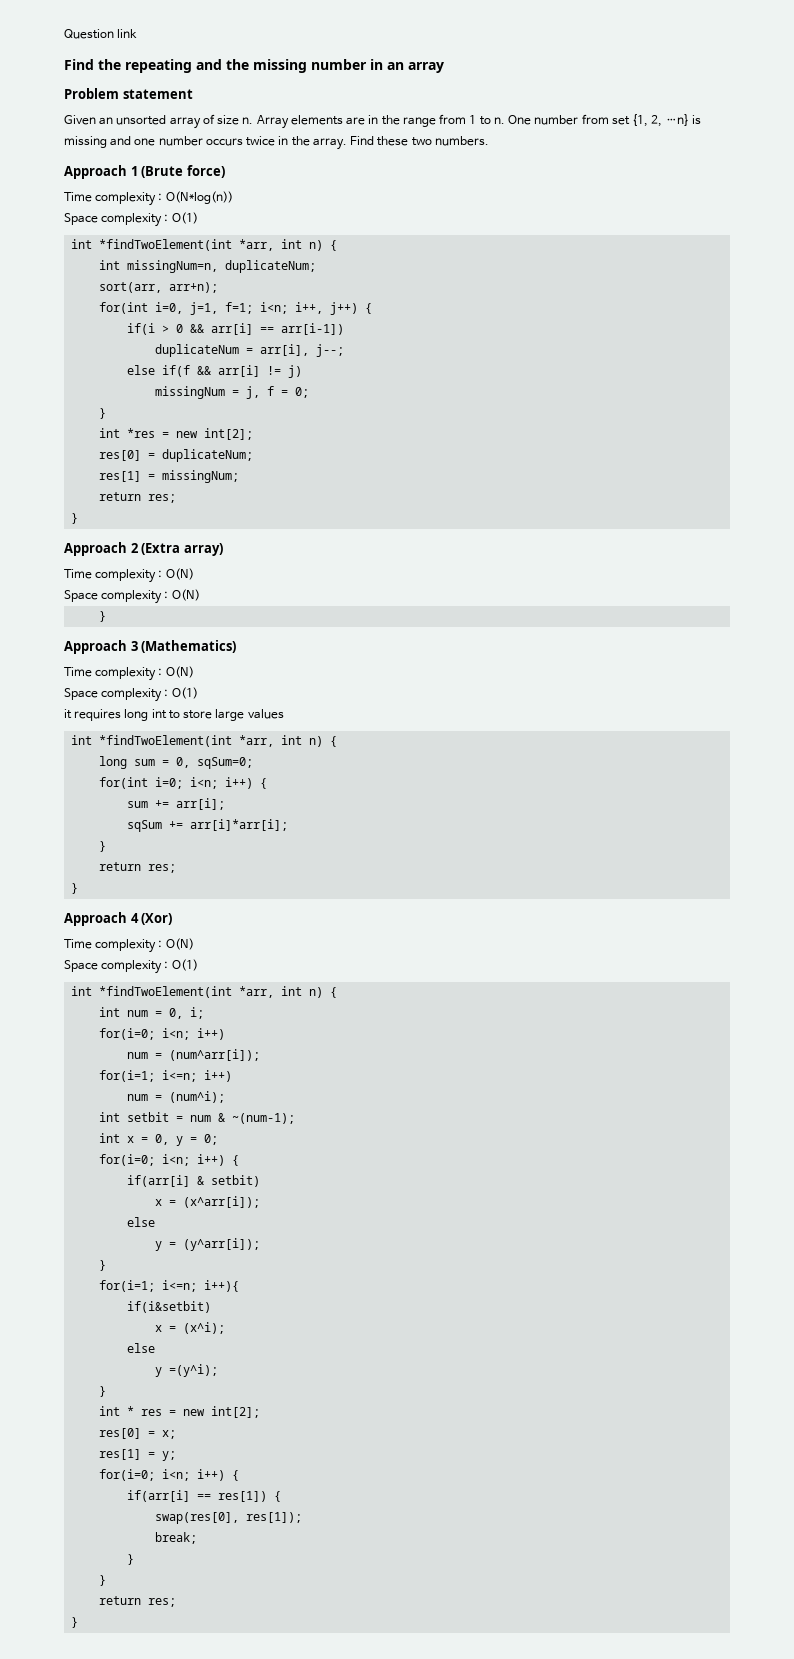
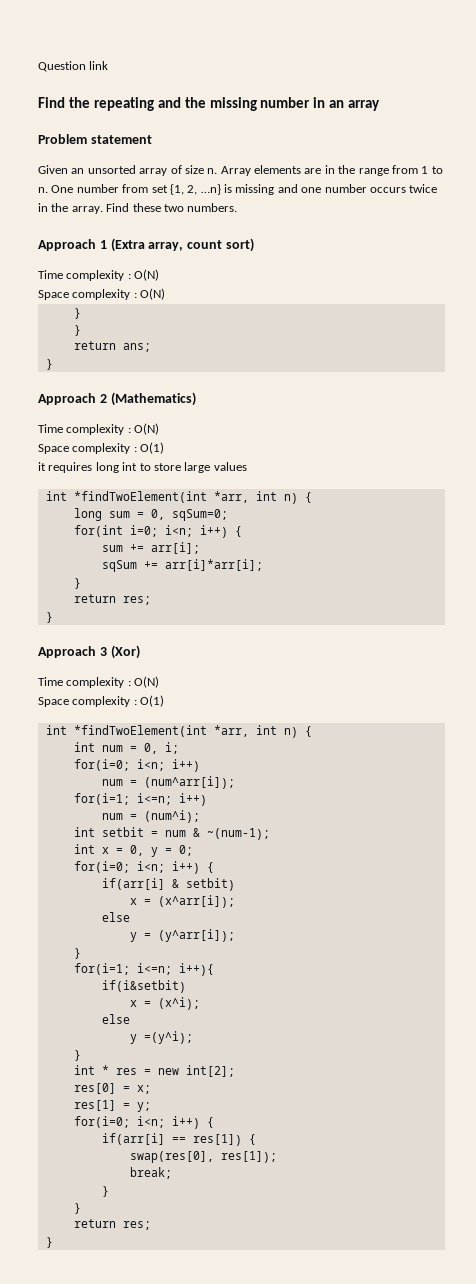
[141,165,225,178] [64,191,233,206] [64,212,198,227] [71,239,338,251] [99,260,317,273] [99,282,219,293] [99,302,373,315] [127,323,345,335] [155,344,345,357] [127,365,303,378] [155,386,310,399] [99,408,107,419] [99,428,254,440] [99,449,254,462] [99,470,240,483] [99,492,177,503] [71,513,79,524] [64,542,223,556] (Brute force) // Time complexity : O(N*log(n)) // Space complexity : O(1) // int *findTwoElement(int *arr, int n) { // int missingNum=n, duplicateNum; // sort(arr, arr+n); // for(int i=0, j=1, f=1; i<n; i++, j++) { // if(i > 0 && arr[i] == arr[i-1]) // duplicateNum = arr[i], j--; // else if(f && arr[i] != j) // missingNum = j, f = 0; // } // int *res = new int[2]; // res[0] = duplicateNum; // res[1] = missingNum; // return res; // } // Approach 2 (Extra array) -> [110,238,254,252] (Extra array, count sort)
[64,640,138,654] // Approach 3 -> [73,325,81,336] [73,341,151,352] [45,359,53,370] [38,393,107,405] // } // return ans; // } // Approach 2
[130,913,139,923] 4 -> [99,647,107,656] 3

